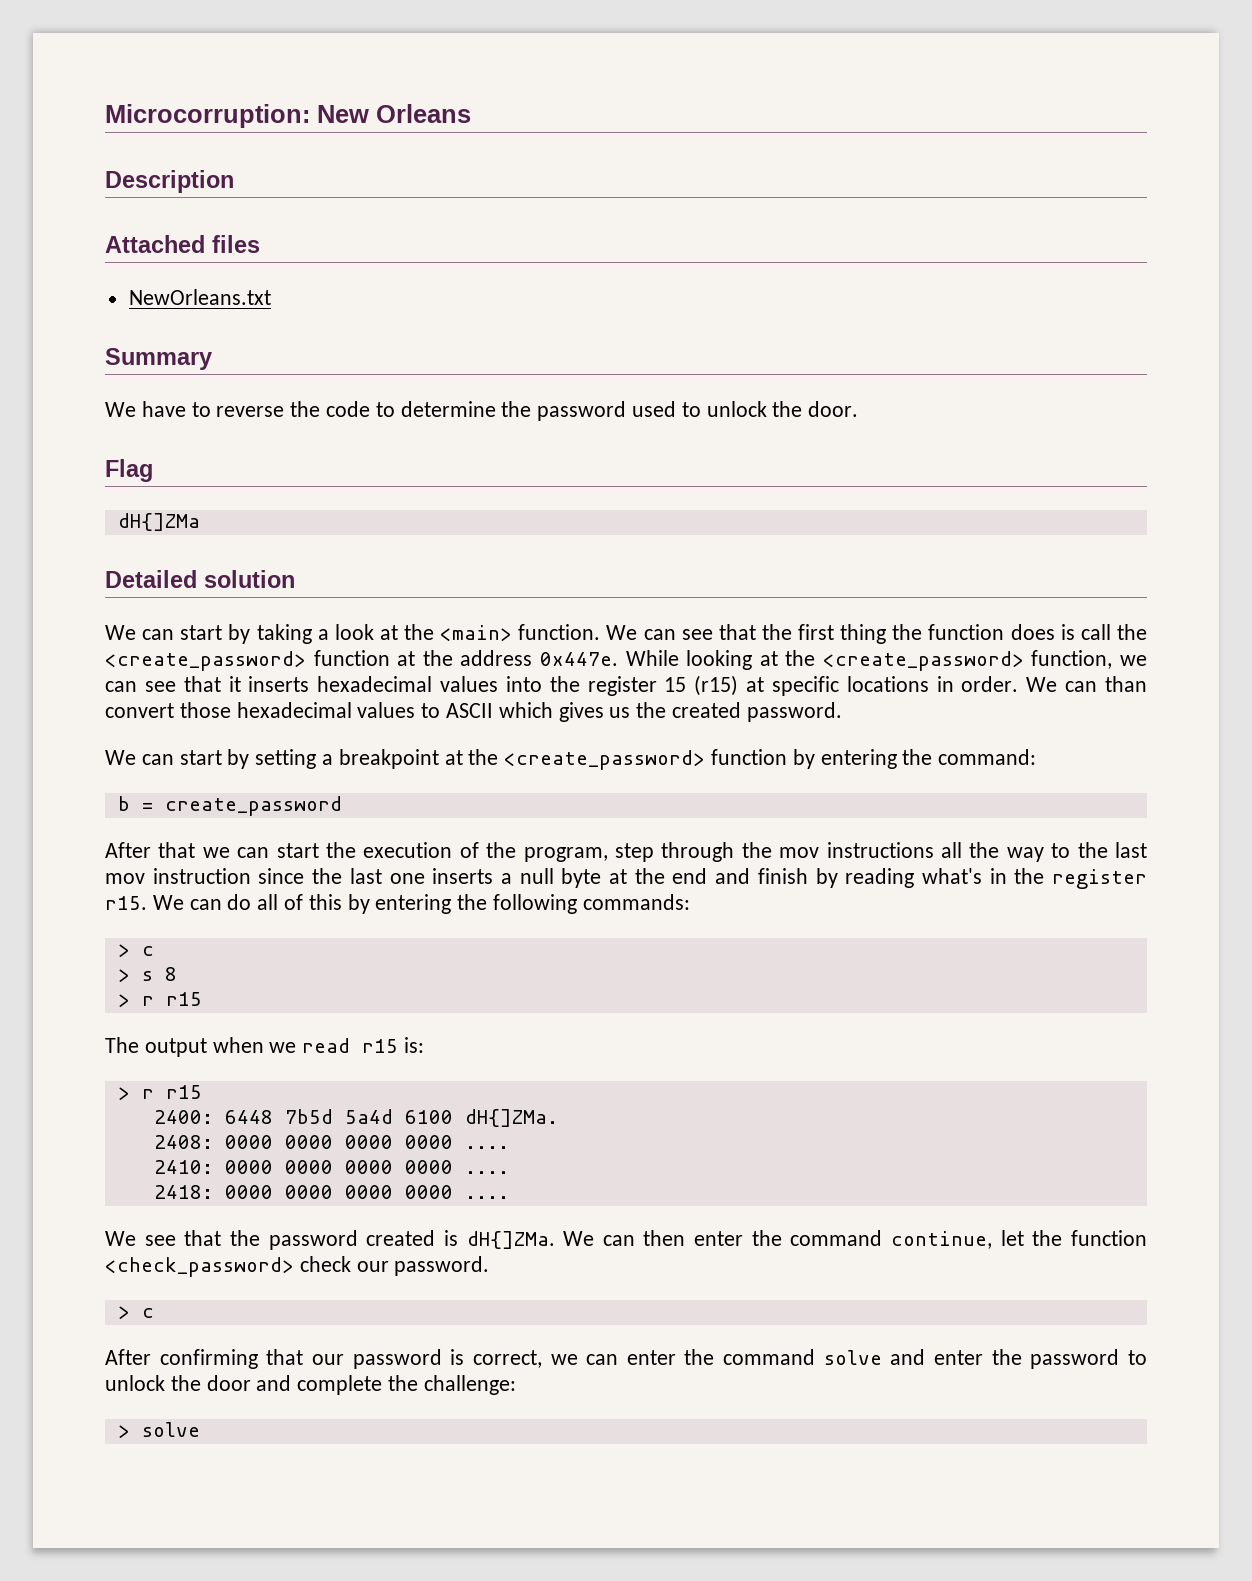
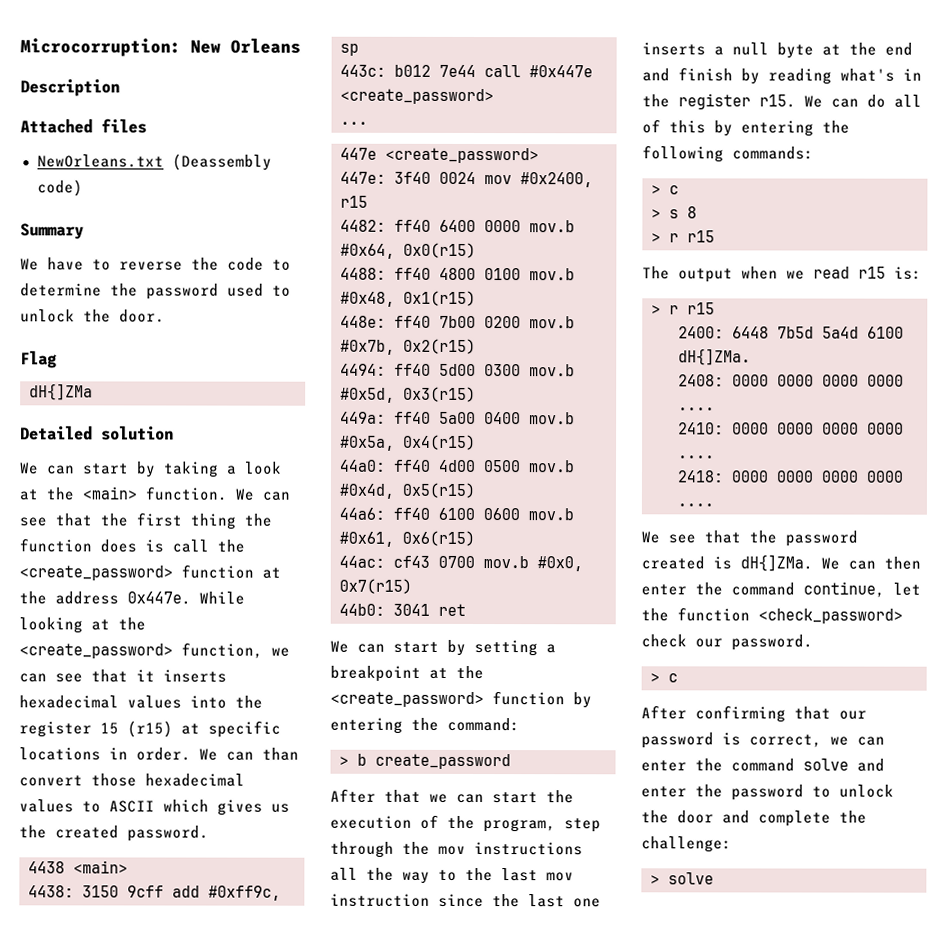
(271, 297) none -> [171,153,272,171] [36,179,83,197] (Deassembly code)
(842, 712) none -> [28,860,128,874] [28,885,281,901] [340,43,359,56] [340,64,593,78] [340,88,494,105] [340,121,368,125] [340,147,539,164] [340,171,593,188] [340,195,368,208] [340,219,575,233] [340,242,476,259] [340,267,575,281] [340,290,476,307] [340,315,575,329] [340,338,476,355] [340,363,575,377] [340,386,476,403] [340,411,575,425] [340,434,476,451] [339,459,575,473] [339,482,475,499] [339,507,574,521] [339,530,475,547] [339,555,583,572] [339,578,412,594] [339,603,466,616] // 4438 <main> // 4438: 3150 9cff add #0xff9c, sp // 443c: b012 7e44 call #0x447e <create_password> // ... // 447e <create_password> // 447e: 3f40 0024 mov #0x2400, r15 // 4482: ff40 6400 0000 mov.b #0x64, 0x0(r15) // 4488: ff40 4800 0100 mov.b #0x48, 0x1(r15) // 448e: ff40 7b00 0200 mov.b #0x7b, 0x2(r15) // 4494: ff40 5d00 0300 mov.b #0x5d, 0x3(r15) // 449a: ff40 5a00 0400 mov.b #0x5a, 0x4(r15) // 44a0: ff40 4d00 0500 mov.b #0x4d, 0x5(r15) // 44a6: ff40 6100 0600 mov.b #0x61, 0x6(r15) // 44ac: cf43 0700 mov.b #0x0, 0x7(r15) // 44b0: 3041 ret
[117,796,153,811] b = -> [339,753,367,766] > b

